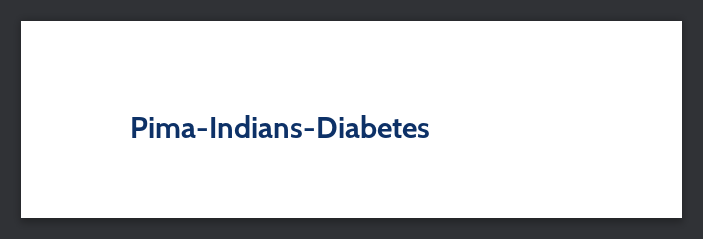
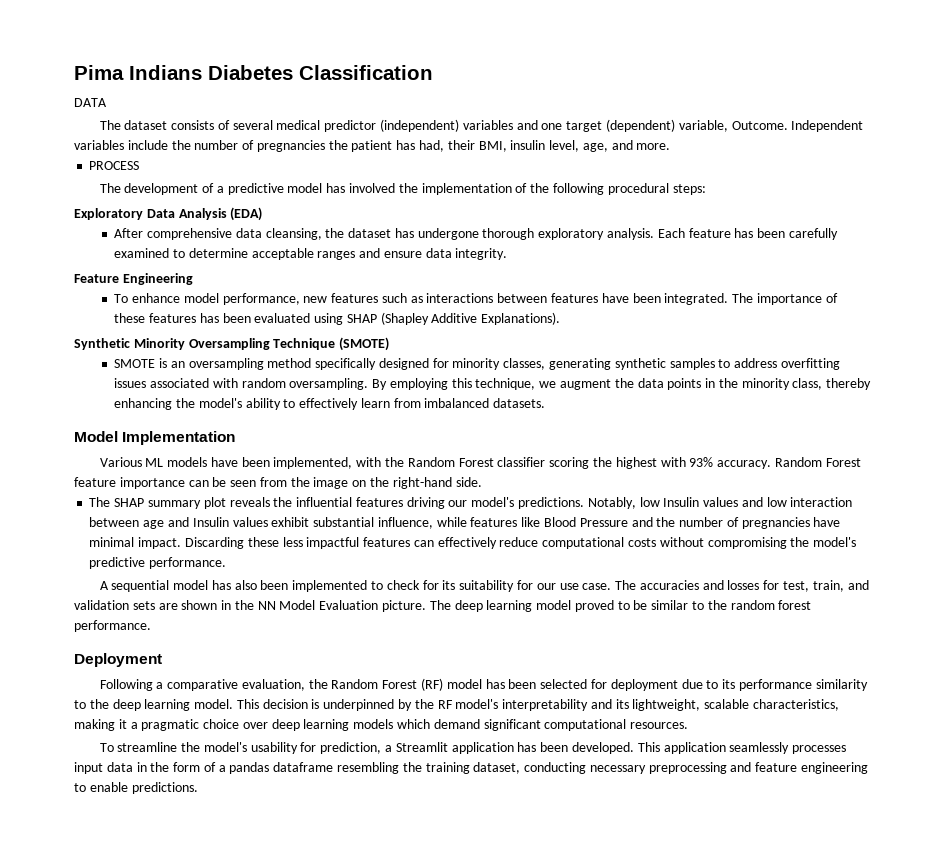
[130,115,430,138] Pima-Indians-Diabetes -> [74,65,433,80] [74,98,107,107] [99,119,864,132] [74,140,671,152] [89,161,140,170] [99,183,706,195] [74,207,263,221] [114,228,838,240] [114,248,508,260] [74,273,193,285] [114,293,838,305] [114,312,561,325] [74,337,390,351] [114,358,840,370] [114,378,872,390] [114,398,546,410] [74,431,236,445] [99,457,861,469] [74,477,482,489] [89,497,853,509] [89,517,841,529] [89,537,857,549] [89,557,227,569] [99,580,869,592] [74,600,812,612] [74,620,151,632] [74,653,162,667] [99,678,868,691] [74,699,840,711] [74,719,689,731] [99,742,847,754] [74,762,869,774] [74,782,198,794] Pima Indians Diabetes Classification // DATA // The dataset consists of several medical predictor (independent) variables and one target (dependent) variable, Outcome. Independent variables include the number of pregnancies the patient has had, their BMI, insulin level, age, and more. // PROCESS // The development of a predictive model has involved the implementation of the following procedural steps: // Exploratory Data Analysis (EDA) // After comprehensive data cleansing, the dataset has undergone thorough exploratory analysis. Each feature has been carefully examined to determine acceptable ranges and ensure data integrity. // Feature Engineering // To enhance model performance, new features such as interactions between features have been integrated. The importance of these features has been evaluated using SHAP (Shapley Additive Explanations). // Synthetic Minority Oversampling Technique (SMOTE) // SMOTE is an oversampling method specifically designed for minority classes, generating synthetic samples to address overfitting issues associated with random oversampling. By employing this technique, we augment the data points in the minority class, thereby enhancing the model's ability to effectively learn from imbalanced datasets. // Model Implementation // Various ML models have been implemented, with the Random Forest classifier scoring the highest with 93% accuracy. Random Forest feature importance can be seen from the image on the right-hand side. // The SHAP summary plot reveals the influential features driving our model's predictions. Notably, low Insulin values and low interaction between age and Insulin values exhibit substantial influence, while features like Blood Pressure and the number of pregnancies have minimal impact. Discarding these less impactful features can effectively reduce computational costs without compromising the model's predictive performance. // A sequential model has also been implemented to check for its suitability for our use case. The accuracies and losses for test, train, and validation sets are shown in the NN Model Evaluation picture. The deep learning model proved to be similar to the random forest performance. // Deployment // Following a comparative evaluation, the Random Forest (RF) model has been selected for deployment due to its performance similarity to the deep learning model. This decision is underpinned by the RF model's interpretability and its lightweight, scalable characteristics, making it a pragmatic choice over deep learning models which demand significant computational resources. // To streamline the model's usability for prediction, a Streamlit application has been developed. This application seamlessly processes input data in the form of a pandas dataframe resembling the training dataset, conducting necessary preprocessing and feature engineering to enable predictions.

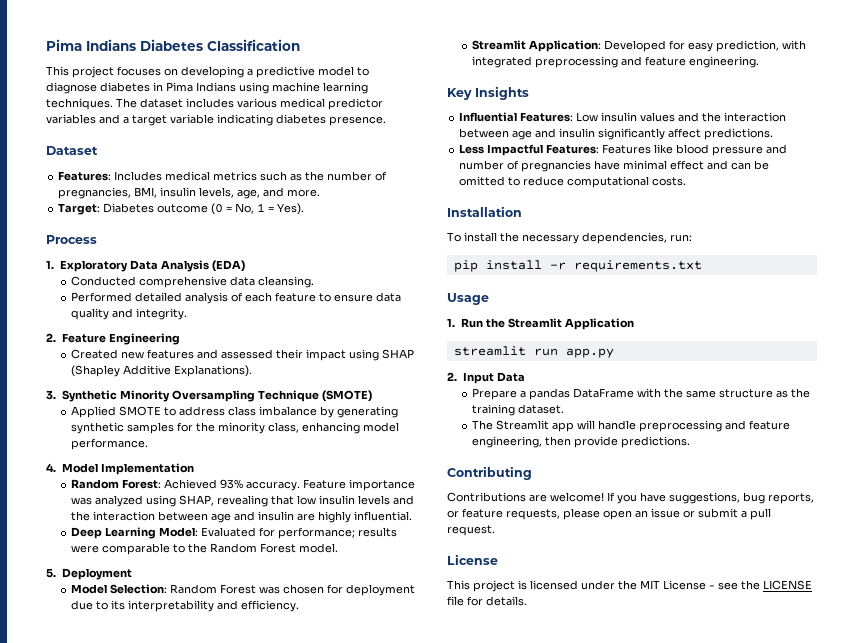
[74,98,107,107] [99,120,273,130] DATA // The dataset consists of several -> [46,66,369,78] [46,82,368,94] [46,98,277,110] This project focuses on developing a predictive model to diagnose diabetes in Pima Indians using machine learning techniques. The dataset includes various
[380,119,460,132] (independent) -> (383, 104) none
[541,119,864,132] [74,140,475,152] one target (dependent) variable, Outcome. Independent variables include the number of pregnancies the patient has had, their -> [123,114,386,126] [46,146,98,155] [58,171,388,181] [58,187,132,199] a target variable indicating diabetes presence. // Dataset // Features: Includes medical metrics such as the number of pregnancies,
[549,140,580,152] level, -> [199,187,235,198] levels,
[89,161,140,170] [99,183,706,195] PROCESS // The development of a predictive model has involved the implementation of the following procedural steps: // -> [58,203,305,215] [46,235,97,244] [46,260,54,269] Target: Diabetes outcome (0 = No, 1 = Yes). // Process // 1.
[114,228,144,238] After -> [70,276,136,286] Conducted
[265,228,838,240] [114,248,452,260] cleansing, the dataset has undergone thorough exploratory analysis. Each feature has been carefully examined to determine acceptable ranges and ensure data -> [257,276,314,288] [70,292,401,304] [70,308,133,320] cleansing. // Performed detailed analysis of each feature to ensure data quality and
(508, 254) none -> [46,333,56,342] 2.
[114,293,838,305] [114,313,311,323] To enhance model performance, new features such as interactions between features have been integrated. The importance of these features has been evaluated -> [70,349,346,361] Created new features and assessed their impact
(561, 318) none -> [46,390,56,400] 3.
[114,358,840,370] [114,378,872,390] [114,398,546,410] [74,431,236,445] [99,457,861,469] [74,477,482,489] [89,497,853,509] [89,517,676,529] SMOTE is an oversampling method specifically designed for minority classes, generating synthetic samples to address overfitting issues associated with random oversampling. By employing this technique, we augment the data points in the minority class, thereby enhancing the model's ability to effectively learn from imbalanced datasets. // Model Implementation // Various ML models have been implemented, with the Random Forest classifier scoring the highest with 93% accuracy. Random Forest feature importance can be seen from the image on the right-hand side. // The SHAP summary plot reveals the influential features driving our model's predictions. Notably, low Insulin values and low interaction between age and Insulin values exhibit substantial influence, while features like Blood Pressure and the -> [70,406,398,418] [70,422,399,434] [70,438,148,450] [46,463,194,475] [70,479,415,491] [70,495,414,507] [70,511,412,523] [70,527,397,539] [70,543,338,555] [46,568,132,580] [70,584,415,596] [70,600,299,612] [471,40,806,52] [471,56,759,68] [447,86,529,100] [459,112,787,122] [459,128,774,140] [459,144,788,156] Applied SMOTE to address class imbalance by generating synthetic samples for the minority class, enhancing model performance. // 4. Model Implementation // Random Forest: Achieved 93% accuracy. Feature importance was analyzed using SHAP, revealing that low insulin levels and the interaction between age and insulin are highly influential. // Deep Learning Model: Evaluated for performance; results were comparable to the Random Forest model. // 5. Deployment // Model Selection: Random Forest was chosen for deployment due to its interpretability and efficiency. // Streamlit Application: Developed for easy prediction, with integrated preprocessing and feature engineering. // Key Insights // Influential Features: Low insulin values and the interaction between age and insulin significantly affect predictions. // Less Impactful Features: Features like blood pressure and
[138,537,857,549] [89,557,227,569] [99,580,869,592] [74,600,812,612] [74,620,151,632] [74,653,162,667] [99,678,868,691] [74,699,840,711] [74,719,689,731] [99,742,847,754] [74,762,869,774] [74,782,198,794] impact. Discarding these less impactful features can effectively reduce computational costs without compromising the model's predictive performance. // A sequential model has also been implemented to check for its suitability for our use case. The accuracies and losses for test, train, and validation sets are shown in the NN Model Evaluation picture. The deep learning model proved to be similar to the random forest performance. // Deployment // Following a comparative evaluation, the Random Forest (RF) model has been selected for deployment due to its performance similarity to the deep learning model. This decision is underpinned by the RF model's interpretability and its lightweight, scalable characteristics, making it a pragmatic choice over deep learning models which demand significant computational resources. // To streamline the model's usability for prediction, a Streamlit application has been developed. This application seamlessly processes input data in the form of a pandas dataframe resembling the training dataset, conducting necessary preprocessing and feature engineering to enable predictions. -> [670,160,770,170] [459,176,687,188] [447,206,522,217] [447,232,692,244] [453,260,702,272] [447,293,489,305] [447,318,634,330] [453,346,614,358] [447,372,525,384] [471,388,810,400] [471,404,564,416] [471,420,790,432] [471,436,690,448] [447,466,532,480] [447,492,814,504] [447,508,771,520] [447,525,495,536] [447,554,498,565] [447,580,812,592] [447,596,527,606] effect and can be omitted to reduce computational costs. // Installation // To install the necessary dependencies, run: // pip install -r requirements.txt // Usage // 1. Run the Streamlit Application // streamlit run app.py // 2. Input Data // Prepare a pandas DataFrame with the same structure as the training dataset. // The Streamlit app will handle preprocessing and feature engineering, then provide predictions. // Contributing // Contributions are welcome! If you have suggestions, bug reports, or feature requests, please open an issue or submit a pull request. // License // This project is licensed under the MIT License - see the LICENSE file for details.

